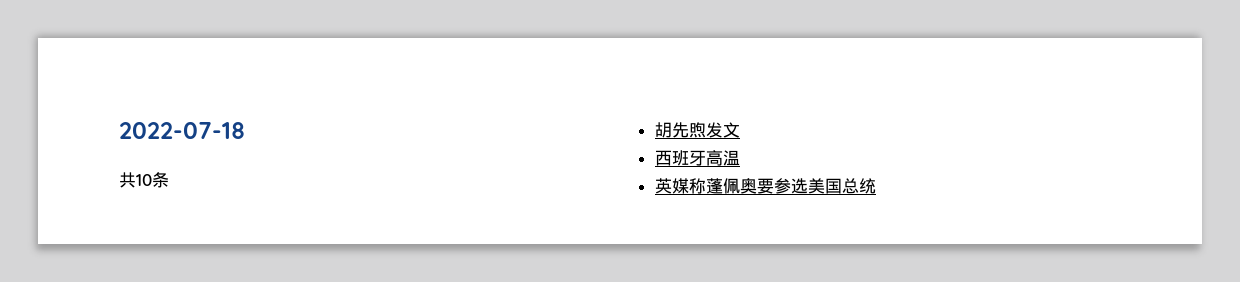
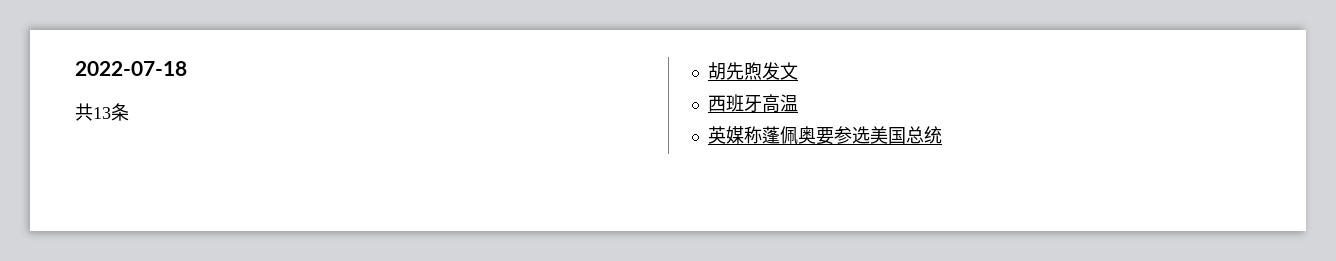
[136,174,152,186] 10 -> [93,107,111,119] 13

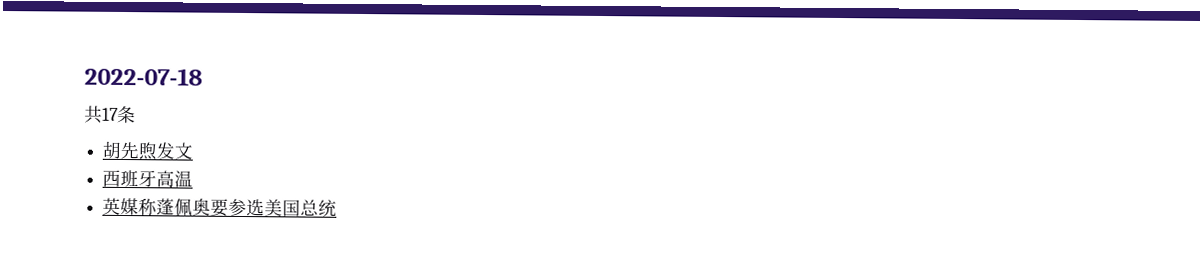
[93,107,111,119] 13 -> [102,107,119,121] 17

